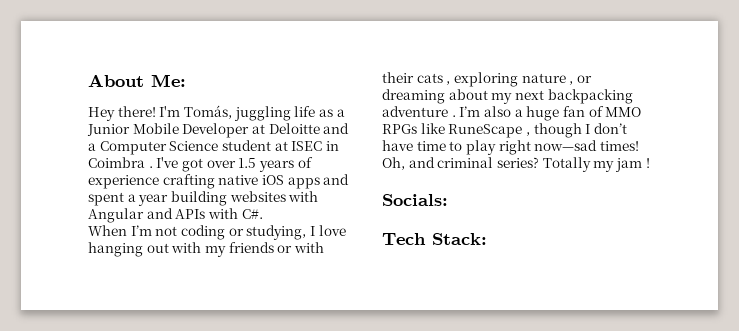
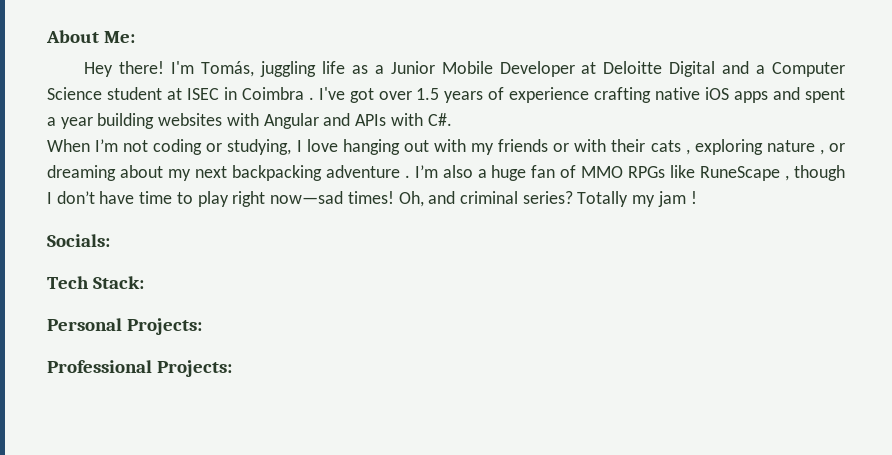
(320, 128) none -> [669,61,716,77] Digital
(487, 239) none -> [47,318,202,335] [47,360,232,377] // Personal Projects: // Professional Projects:

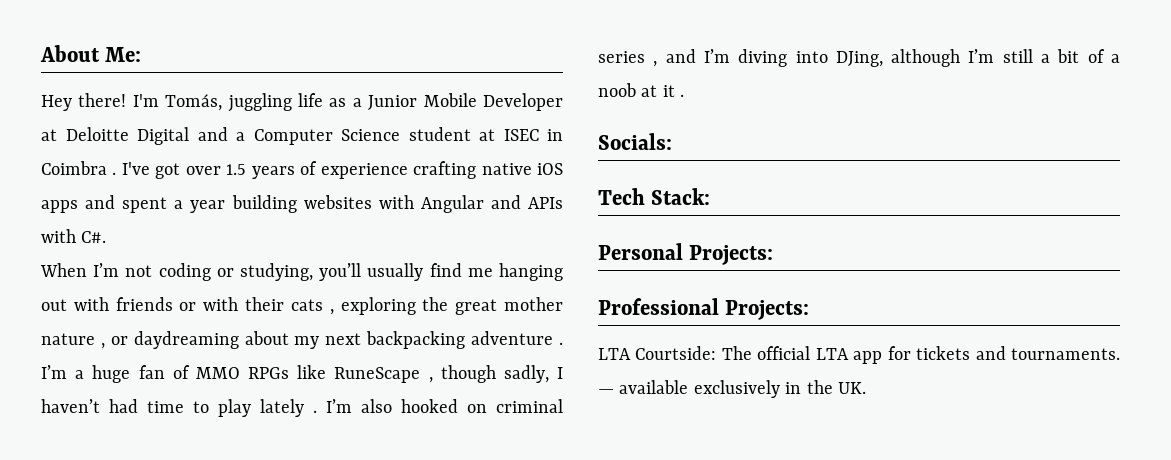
[296,139,338,152] I love -> [319,263,493,281] you’ll usually find me
[471,143,495,155] my -> (109, 304) none
(763, 147) none -> [422,297,563,315] the great mother
[47,165,116,181] dreaming -> [133,331,239,349] daydreaming
[442,165,473,178] also -> (67, 372) none
[47,191,697,207] I don’t have time to play right now—sad times! Oh, and criminal series? Totally my jam ! -> [503,365,563,383] [41,399,563,417] [598,49,1120,67] [598,83,685,97] sadly, I haven’t had time to play lately . I’m also hooked on criminal series , and I’m diving into DJing, although I’m still a bit of a noob at it .
(232, 368) none -> [598,346,1120,364] [598,380,866,398] // LTA Courtside: The official LTA app for tickets and tournaments. — available exclusively in the UK.

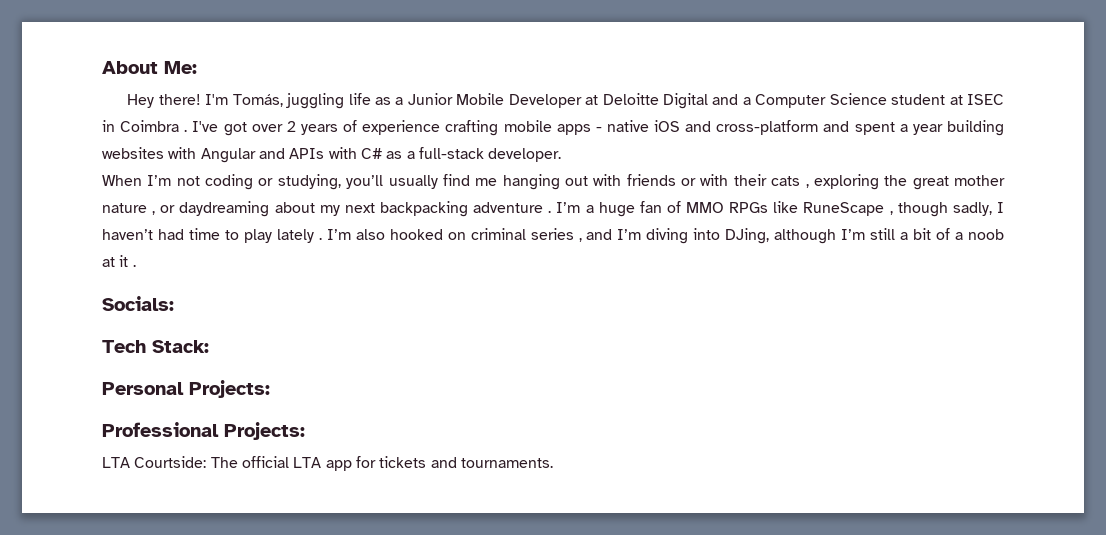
[226,164,247,175] 1.5 -> [286,121,296,132] 2
[481,163,563,175] [41,200,78,213] native iOS apps -> [503,120,819,135] mobile apps - native iOS and cross-platform
[81,231,107,243] C#. -> [360,147,562,162] C# as a full-stack developer.
[598,380,866,398] — available exclusively in the UK. -> (553, 463) none

